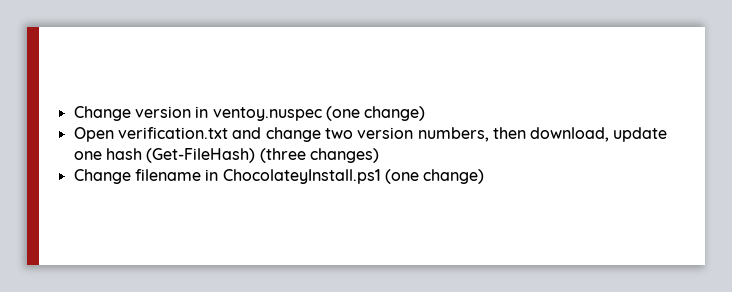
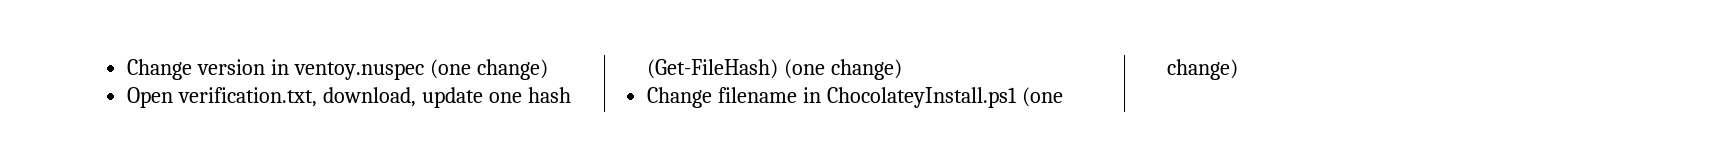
[117,127,526,142] verification.txt and change two version numbers, then -> [178,87,318,107] verification.txt,
[259,148,379,163] (three changes) -> [784,59,903,80] (one change)

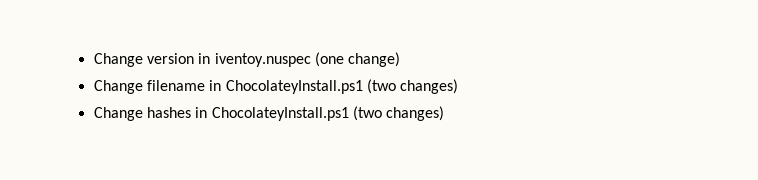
[294,59,548,80] [127,87,571,108] [647,59,779,79] ventoy.nuspec (one change) // Open verification.txt, download, update one hash (Get-FileHash) -> [214,53,311,67] iventoy.nuspec
[1021,87,1063,107] [1167,59,1239,80] (one change) -> [366,79,459,94] [93,106,445,121] (two changes) // Change hashes in ChocolateyInstall.ps1 (two changes)

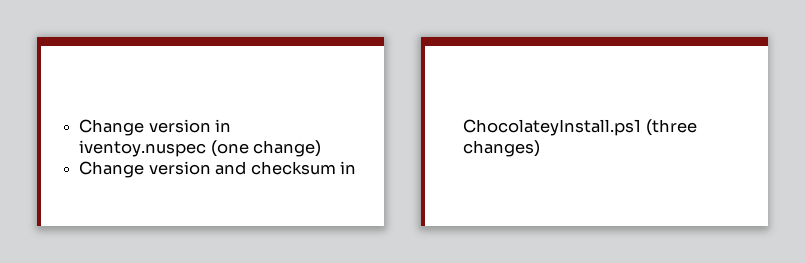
[146,79,459,94] [93,106,445,121] filename in ChocolateyInstall.ps1 (two changes) // Change hashes in ChocolateyInstall.ps1 (two changes) -> [148,161,356,175] [463,119,697,136] [463,140,541,157] version and checksum in ChocolateyInstall.ps1 (three changes)

